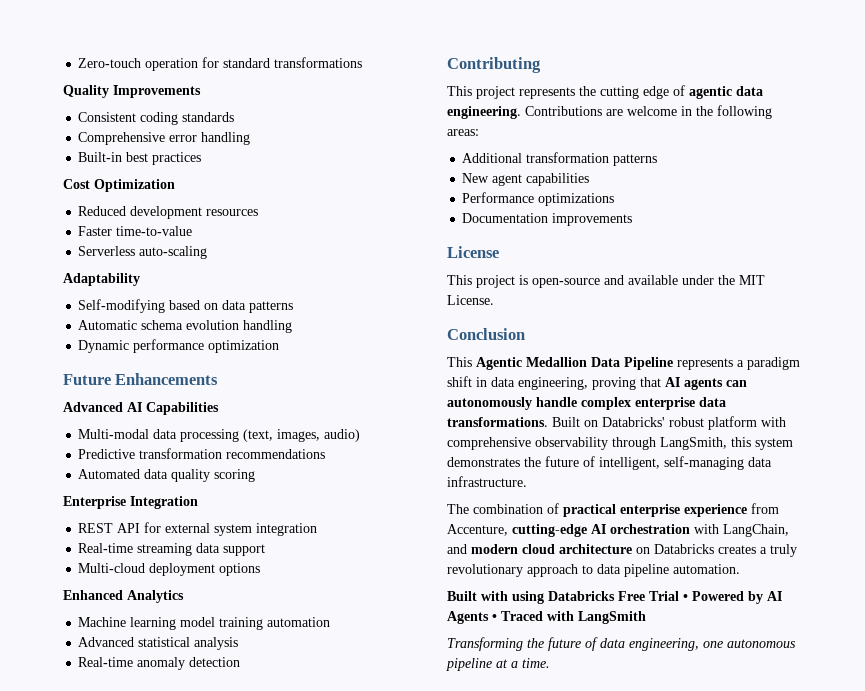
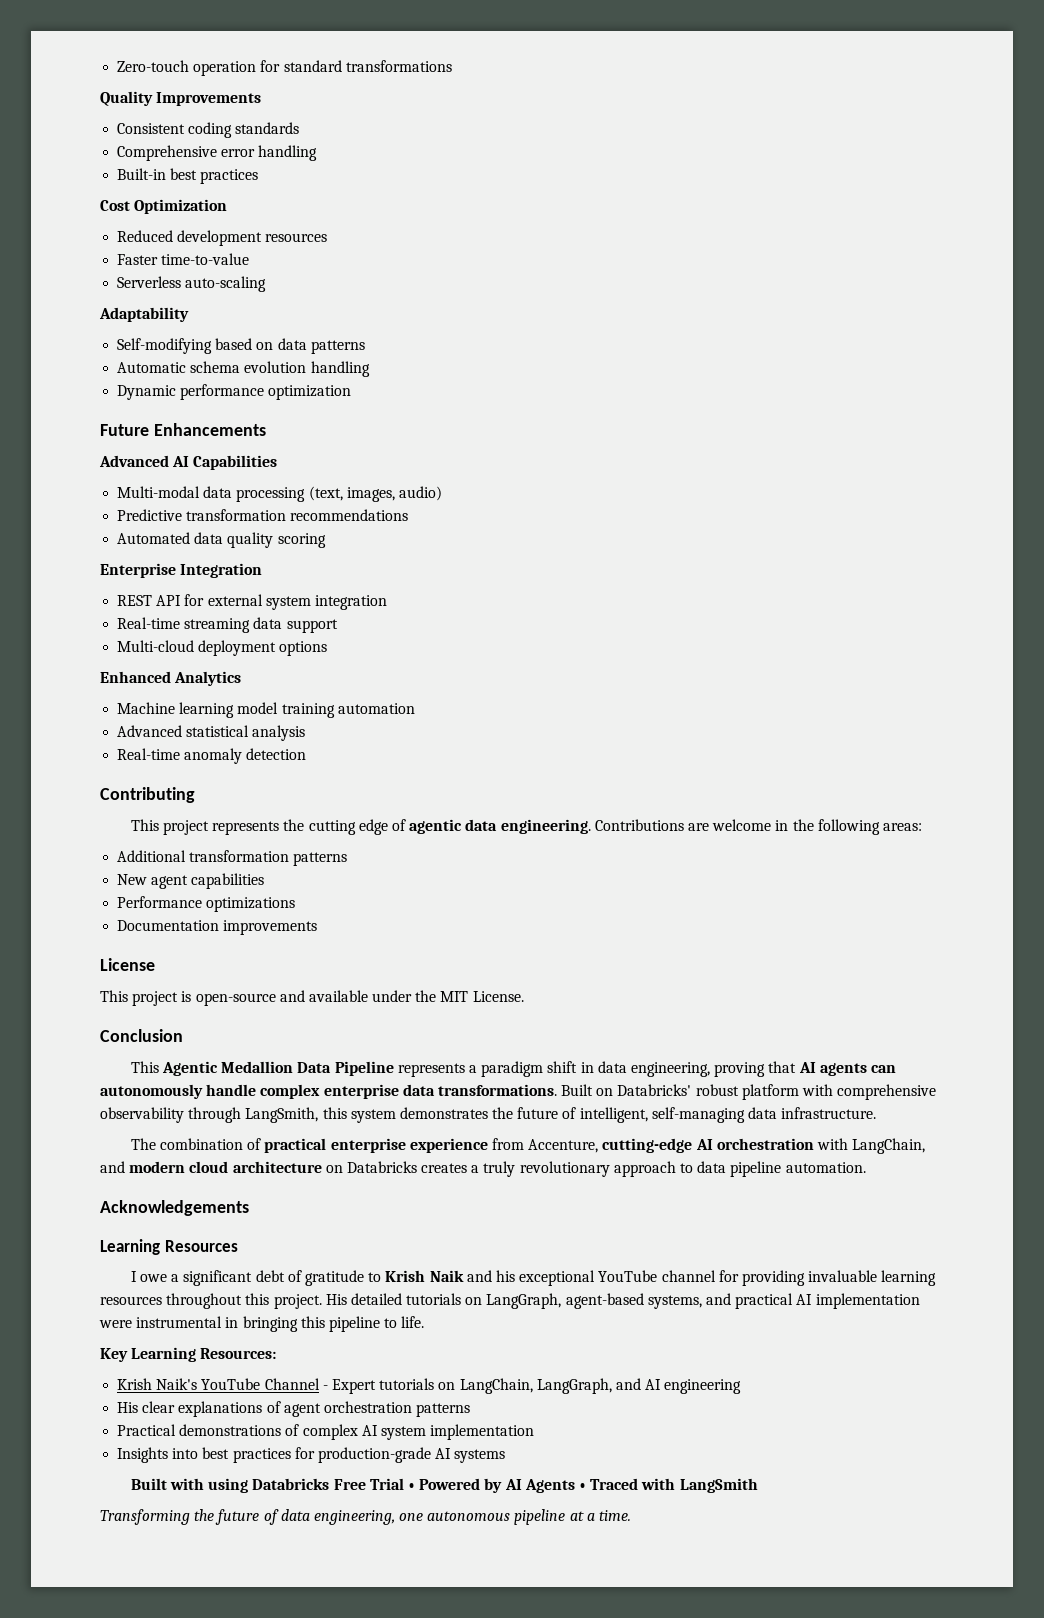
(740, 569) none -> [100,1200,249,1216] [100,1239,238,1255] [130,1270,937,1286] [100,1293,920,1309] [99,1316,425,1332] [100,1347,277,1362] [117,1378,742,1394] [117,1401,471,1417] [117,1424,535,1440] [117,1447,506,1463] // Acknowledgements // Learning Resources // I owe a significant debt of gratitude to Krish Naik and his exceptional YouTube channel for providing invaluable learning resources throughout this project. His detailed tutorials on LangGraph, agent-based systems, and practical AI implementation were instrumental in bringing this pipeline to life. // Key Learning Resources: // Krish Naik's YouTube Channel - Expert tutorials on LangChain, LangGraph, and AI engineering // His clear explanations of agent orchestration patterns // Practical demonstrations of complex AI system implementation // Insights into best practices for production-grade AI systems

